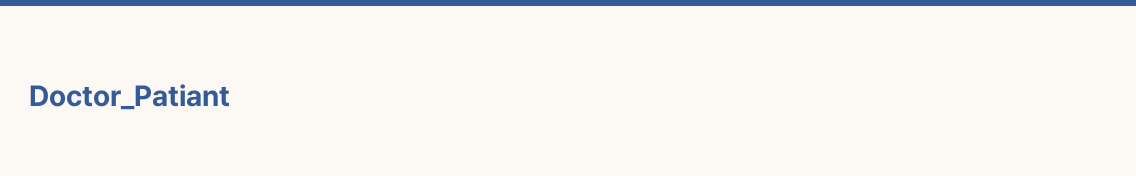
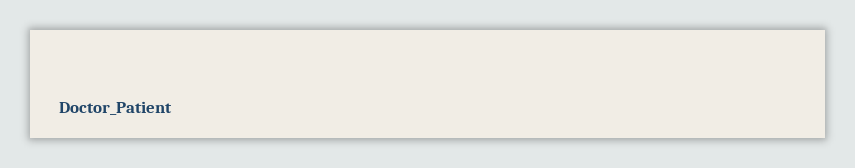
[29,84,230,110] Doctor_Patiant -> [59,101,172,115] Doctor_Patient

